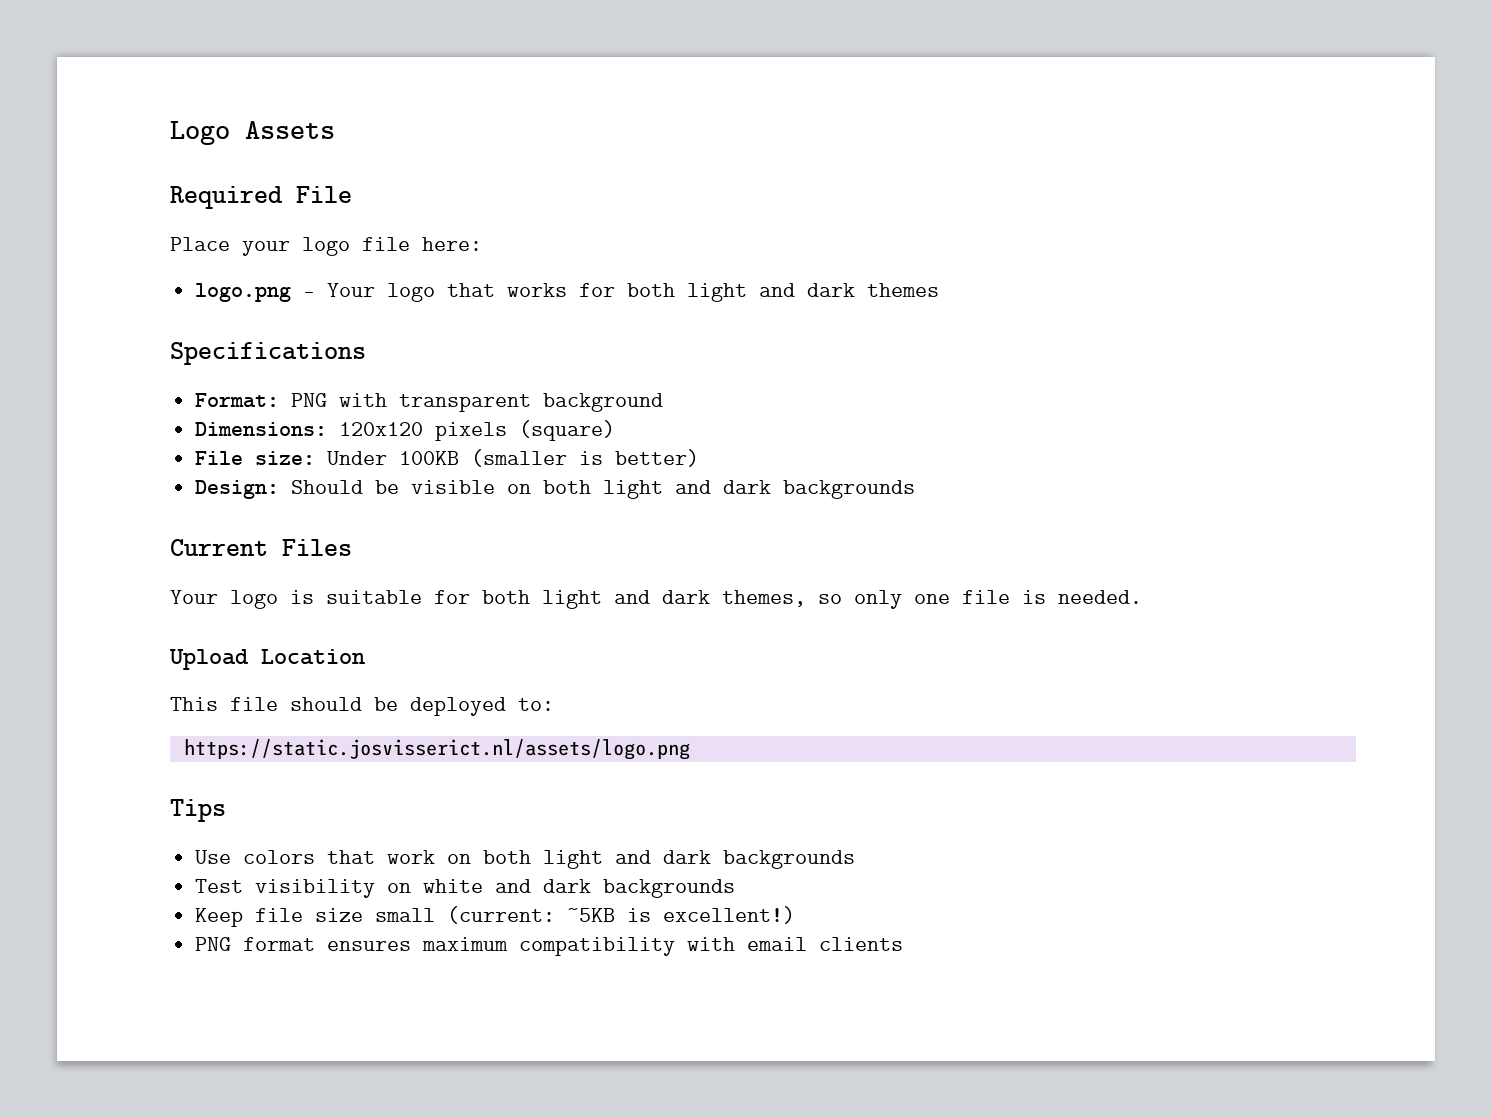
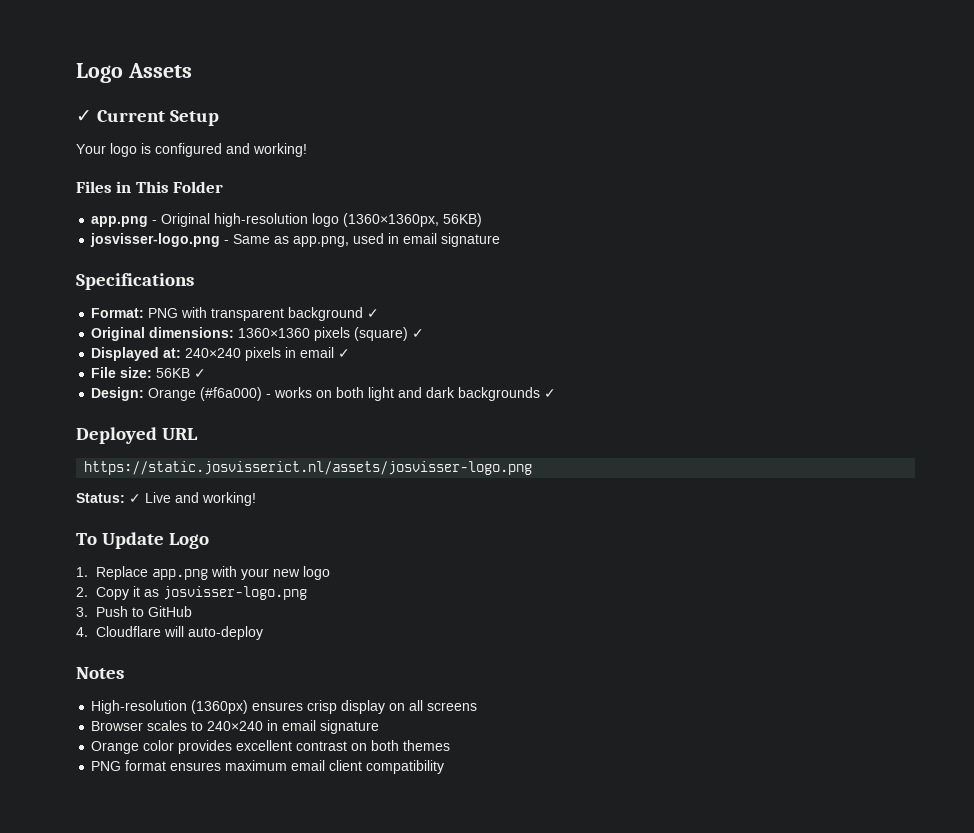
[170,186,352,209] [170,237,482,256] [195,283,940,302] Required File // Place your logo file here: // logo.png - Your logo that works for both light and dark themes -> [76,110,220,126] [76,143,307,157] [76,181,224,193] [91,213,483,227] [90,233,501,247] ✓ Current Setup // Your logo is configured and working! // Files in This Folder // app.png - Original high-resolution logo (1360×1360px, 56KB) // josvisser-logo.png - Same as app.png, used in email signature
[195,420,616,441] [195,449,700,467] [195,480,916,499] [170,539,352,556] [170,590,1142,609] [169,649,365,670] [170,697,554,716] [183,739,690,760] [170,799,226,822] [195,850,856,869] [195,879,736,898] [195,906,796,927] // Dimensions: 120x120 pixels (square) // File size: Under 100KB (smaller is better) // Design: Should be visible on both light and dark backgrounds // Current Files // Your logo is suitable for both light and dark themes, so only one file is needed. // Upload Location // This file should be deployed to: // https://static.josvisserict.nl/assets/logo.png // Tips // Use colors that work on both light and dark backgrounds // Test visibility on white and dark backgrounds // Keep file size small (current: ~5KB is excellent!) -> [367,309,380,318] [91,327,425,341] [91,347,351,361] [91,367,207,378] [91,387,557,401] [76,427,199,444] [84,461,533,475] [76,492,256,506] [76,532,210,549] [76,566,331,580] [76,586,308,600] [76,606,193,617] [76,626,264,640] [76,667,124,679] [91,700,478,714] [91,720,380,734] [91,740,451,754] ✓ // Original dimensions: 1360×1360 pixels (square) ✓ // Displayed at: 240×240 pixels in email ✓ // File size: 56KB ✓ // Design: Orange (#f6a000) - works on both light and dark backgrounds ✓ // Deployed URL // https://static.josvisserict.nl/assets/josvisser-logo.png // Status: ✓ Live and working! // To Update Logo // 1. Replace app.png with your new logo // 2. Copy it as josvisser-logo.png // 3. Push to GitHub // 4. Cloudflare will auto-deploy // Notes // High-resolution (1360px) ensures crisp display on all screens // Browser scales to 240×240 in email signature // Orange color provides excellent contrast on both themes
[519,937,904,956] compatibility with email clients -> [291,760,445,774] email client compatibility

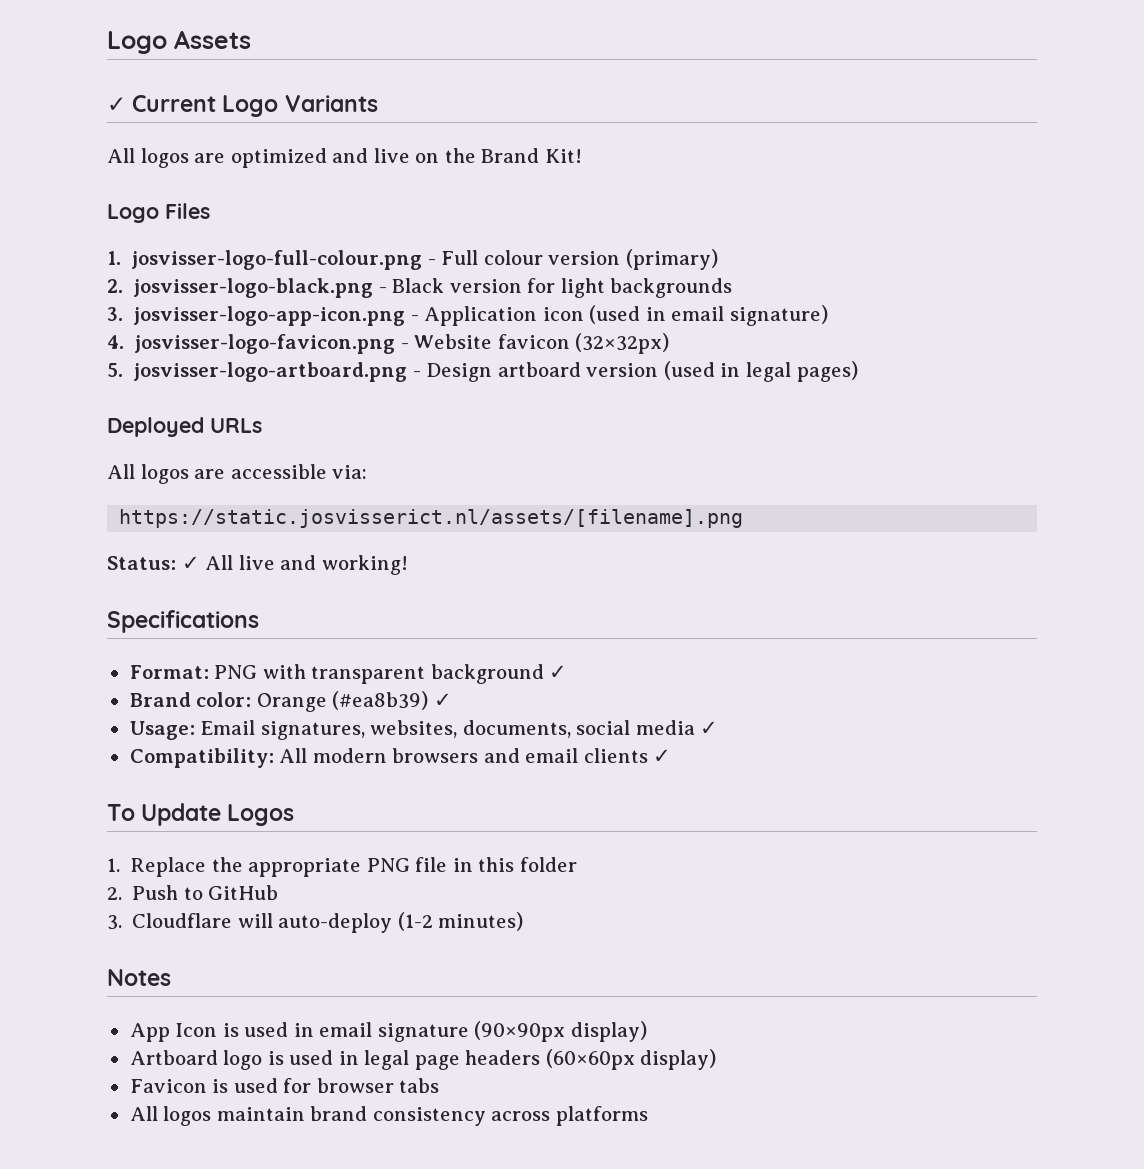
[170,110,220,126] [76,143,307,157] [76,181,224,193] [91,213,483,227] [90,233,501,247] Setup // Your logo is configured and working! // Files in This Folder // app.png - Original high-resolution logo (1360×1360px, 56KB) // josvisser-logo.png - Same as app.png, used in email signature -> [222,95,378,117] [107,148,582,168] [107,203,210,223] [107,249,718,270] [107,278,733,298] [107,305,828,326] [107,333,670,354] [107,361,858,382] [107,417,262,437] [107,464,368,484] [119,509,744,528] [107,555,408,575] Logo Variants // All logos are optimized and live on the Brand Kit! // Logo Files // 1. josvisser-logo-full-colour.png - Full colour version (primary) // 2. josvisser-logo-black.png - Black version for light backgrounds // 3. josvisser-logo-app-icon.png - Application icon (used in email signature) // 4. josvisser-logo-favicon.png - Website favicon (32×32px) // 5. josvisser-logo-artboard.png - Design artboard version (used in legal pages) // Deployed URLs // All logos are accessible via: // https://static.josvisserict.nl/assets/[filename].png // Status: ✓ All live and working!
[91,327,425,341] [91,347,351,361] [91,367,207,378] [91,387,557,401] [76,427,199,444] [84,461,533,475] [76,492,256,506] Original dimensions: 1360×1360 pixels (square) ✓ // Displayed at: 240×240 pixels in email ✓ // File size: 56KB ✓ // Design: Orange (#f6a000) - works on both light and dark backgrounds ✓ // Deployed URL // https://static.josvisserict.nl/assets/josvisser-logo.png // Status: ✓ Live and working! -> [129,691,452,712] [129,720,719,740] [129,748,672,768] Brand color: Orange (#ea8b39) ✓ // Usage: Email signatures, websites, documents, social media ✓ // Compatibility: All modern browsers and email clients ✓
[169,533,210,549] Logo -> [227,804,295,826] Logos
[152,566,331,580] [76,586,308,600] [76,607,88,617] app.png with your new logo // 2. Copy it as josvisser-logo.png // 3. -> [211,857,577,877] [107,887,122,900] the appropriate PNG file in this folder // 2.
[76,627,88,637] 4. -> [107,915,122,930] 3.
(264, 633) none -> [397,912,524,931] (1-2 minutes)
[91,700,478,714] [91,720,380,734] [91,740,451,754] [91,760,445,774] High-resolution (1360px) ensures crisp display on all screens // Browser scales to 240×240 in email signature // Orange color provides excellent contrast on both themes // PNG format ensures maximum email client compatibility -> [129,1021,647,1042] [129,1049,717,1070] [129,1078,440,1093] [129,1106,648,1126] App Icon is used in email signature (90×90px display) // Artboard logo is used in legal page headers (60×60px display) // Favicon is used for browser tabs // All logos maintain brand consistency across platforms

